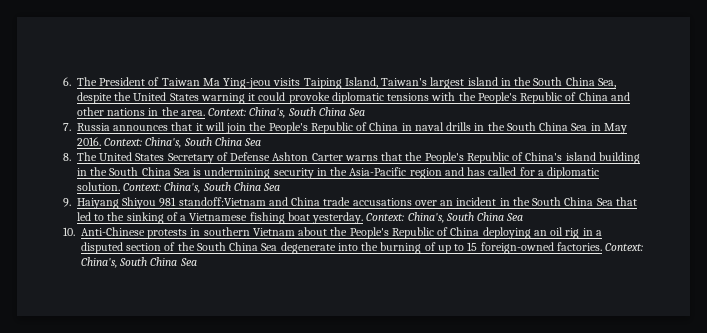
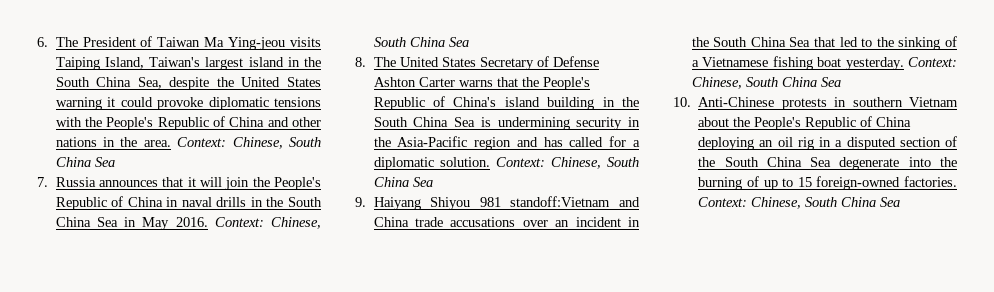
[249,107,286,118] China's, -> [232,137,283,149] Chinese,
[145,137,182,148] China's, -> [271,217,321,229] Chinese,
[164,182,201,193] China's, -> [550,157,601,169] Chinese,
[407,212,444,223] China's, -> [691,77,742,89] Chinese,
[81,257,117,268] China's, -> [751,197,802,209] Chinese,

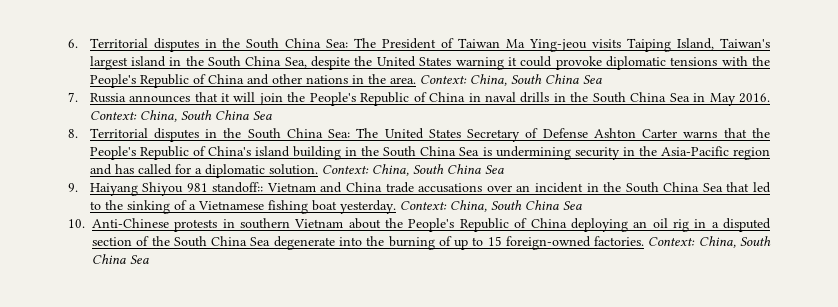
(48, 42) none -> [89,38,349,52] Territorial disputes in the South China Sea:
[232,137,283,149] Chinese, -> [469,74,507,86] China,
[271,217,321,229] Chinese, -> [139,110,177,122] China,
(366, 62) none -> [89,128,351,142] Territorial disputes in the South China Sea:
[550,157,601,169] Chinese, -> [371,164,409,176] China,
[510,196,611,207] standoff:Vietnam -> [212,182,316,193] standoff:: Vietnam
[691,77,742,89] Chinese, -> [449,200,487,212] China,
[751,197,802,209] Chinese, -> [698,236,736,248] China,

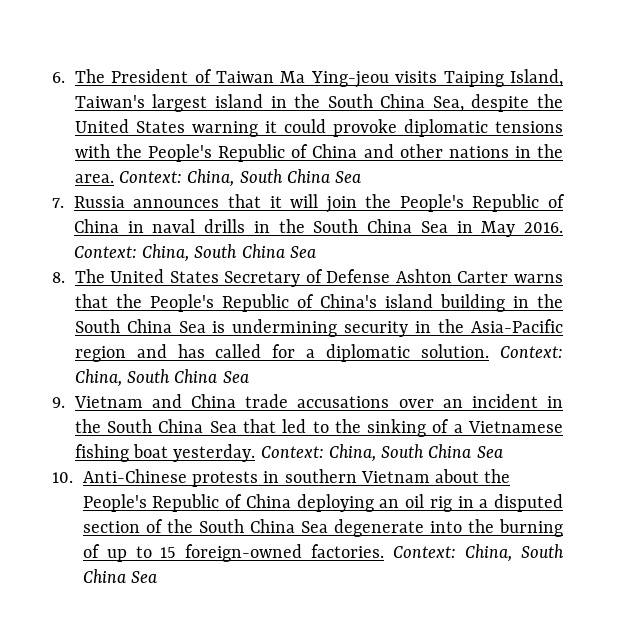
[89,38,349,52] Territorial disputes in the South China Sea: -> (65, 77) none
[89,128,351,142] Territorial disputes in the South China Sea: -> (65, 277) none
[89,182,264,196] Haiyang Shiyou 981 standoff:: -> (65, 402) none

